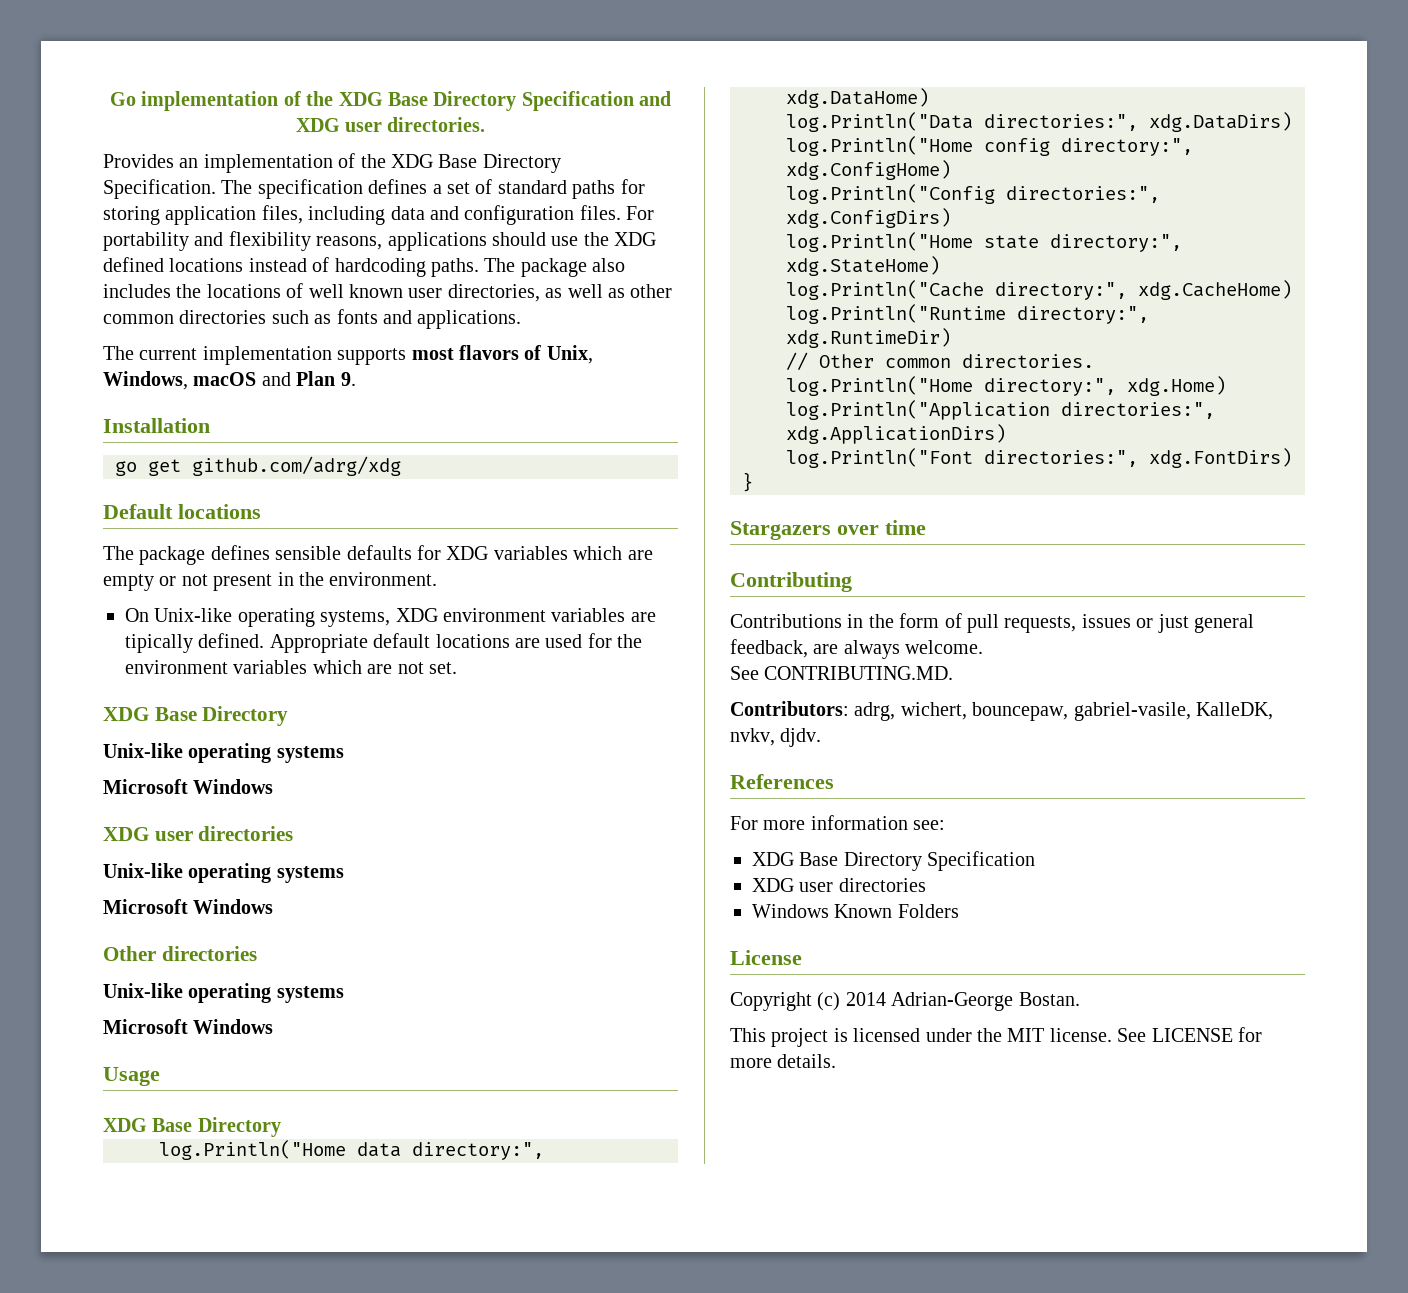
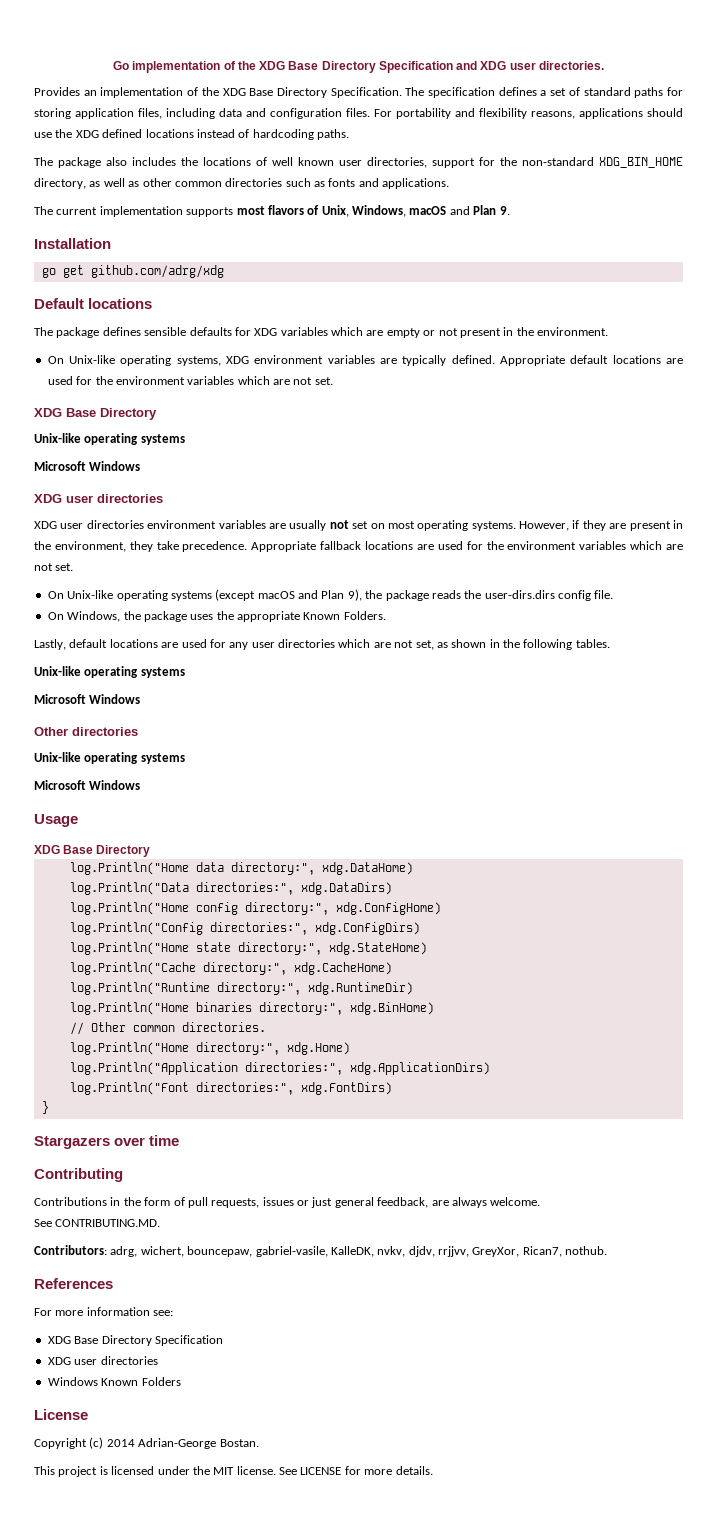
(479, 267) none -> (349, 134) //
(540, 293) none -> [432,157,683,168] [34,178,86,189] support for the non-standard XDG_BIN_HOME directory,
[125,634,193,653] tipically -> [402,355,447,366] typically
(294, 833) none -> [34,520,684,531] [34,541,684,552] [34,563,74,571] [47,589,614,601] [47,611,386,622] [34,639,610,650] // XDG user directories environment variables are usually not set on most operating systems. However, if they are present in the environment, they take precedence. Appropriate fallback locations are used for the environment variables which are not set. // On Unix-like operating systems (except macOS and Plan 9), the package reads the user-dirs.dirs config file. // On Windows, the package uses the appropriate Known Folders. // Lastly, default locations are used for any user directories which are not set, as shown in the following tables.
(951, 338) none -> [69,1002,434,1015] // log.Println("Home binaries directory:", xdg.BinHome)
[780,728,822,747] djdv. -> [408,1246,608,1257] djdv, rrjjvv, GreyXor, Rican7, nothub.

